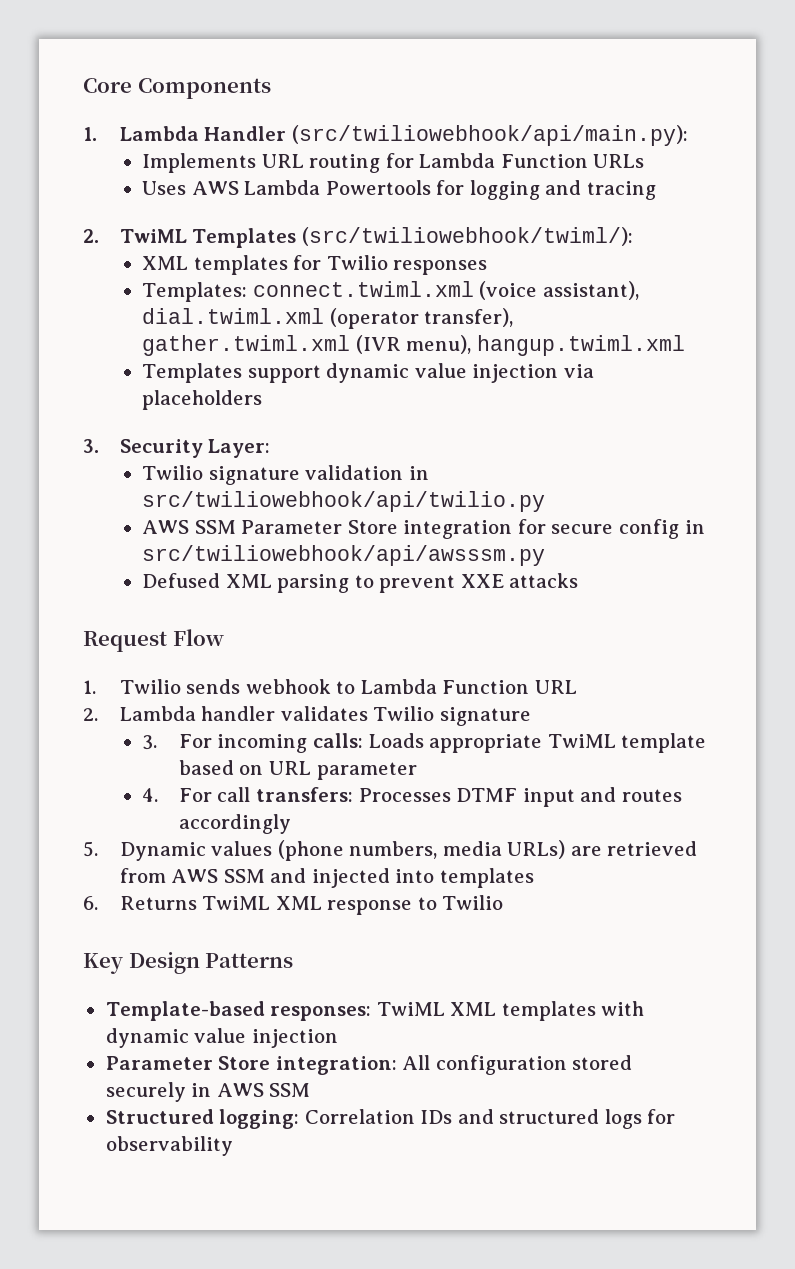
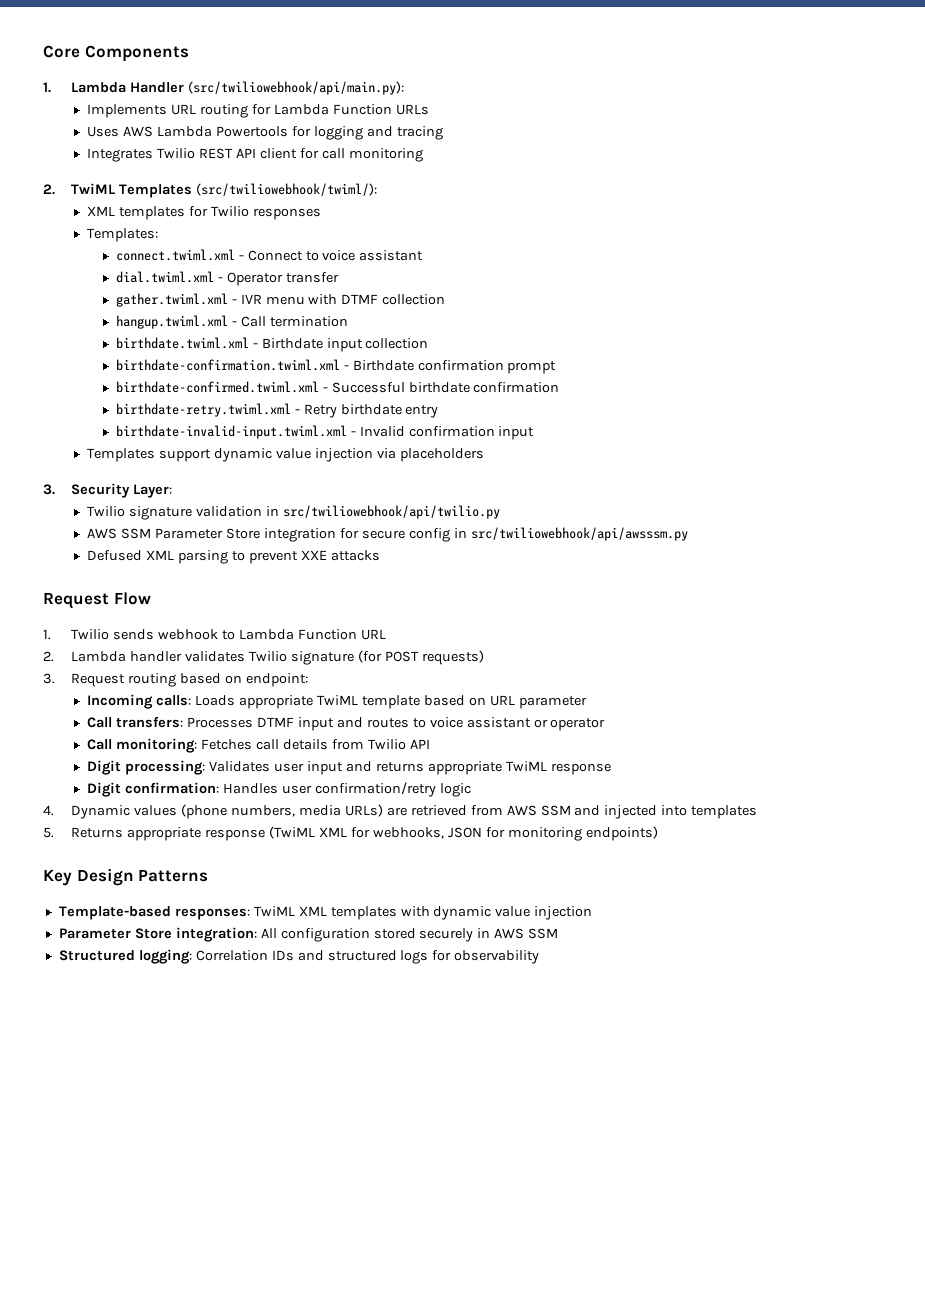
(656, 190) none -> [87,148,423,162] // Integrates Twilio REST API client for call monitoring
[252,281,639,300] [142,308,514,329] [142,335,685,356] connect.twiml.xml (voice assistant), dial.twiml.xml (operator transfer), gather.twiml.xml (IVR menu), hangup.twiml.xml -> [115,249,424,261] [115,271,339,286] [115,293,446,307] [115,315,348,329] [115,337,429,352] [115,359,557,374] [115,381,560,393] [115,403,439,418] [115,425,535,440] // connect.twiml.xml - Connect to voice assistant // dial.twiml.xml - Operator transfer // gather.twiml.xml - IVR menu with DTMF collection // hangup.twiml.xml - Call termination // birthdate.twiml.xml - Birthdate input collection // birthdate-confirmation.twiml.xml - Birthdate confirmation prompt // birthdate-confirmed.twiml.xml - Successful birthdate confirmation // birthdate-retry.twiml.xml - Retry birthdate entry // birthdate-invalid-input.twiml.xml - Invalid confirmation input
[142,734,308,753] // 3. For incoming -> [358,650,484,665] [43,673,309,687] [87,694,154,709] (for POST requests) // 3. Request routing based on endpoint: // Incoming
[142,787,251,802] 4. For call -> [87,717,113,728] Call
[178,814,291,834] [83,841,98,857] accordingly // 5. -> [412,717,606,731] [87,738,430,753] [87,760,611,775] [87,782,471,797] [43,805,54,816] to voice assistant or operator // Call monitoring: Fetches call details from Twilio API // Digit processing: Validates user input and returns appropriate TwiML response // Digit confirmation: Handles user confirmation/retry logic // 4.
[83,895,504,915] 6. Returns TwiML XML response to Twilio -> [43,826,658,841] 5. Returns appropriate response (TwiML XML for webhooks, JSON for monitoring endpoints)

